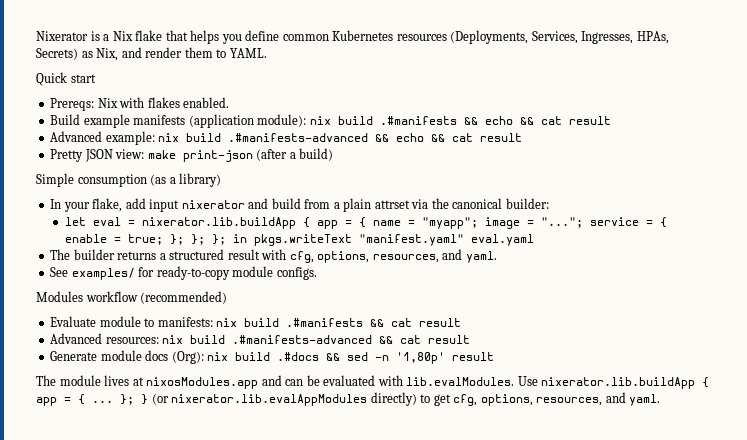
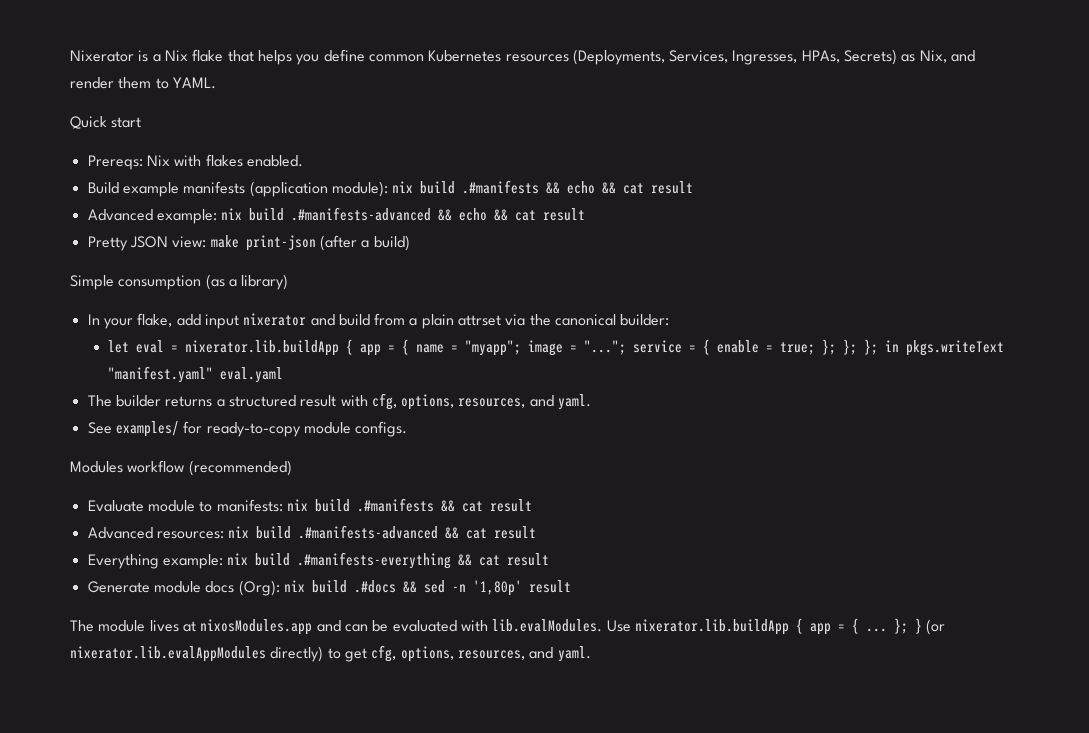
(471, 339) none -> [87,552,550,569] // Everything example: nix build .#manifests-everything && cat result

